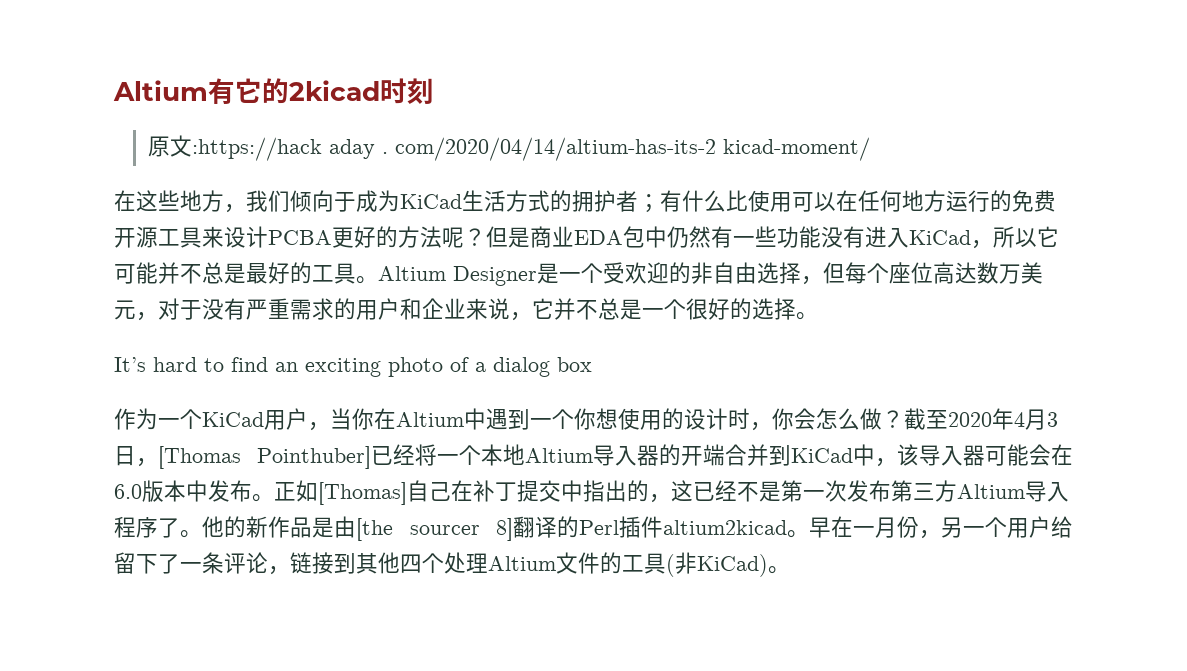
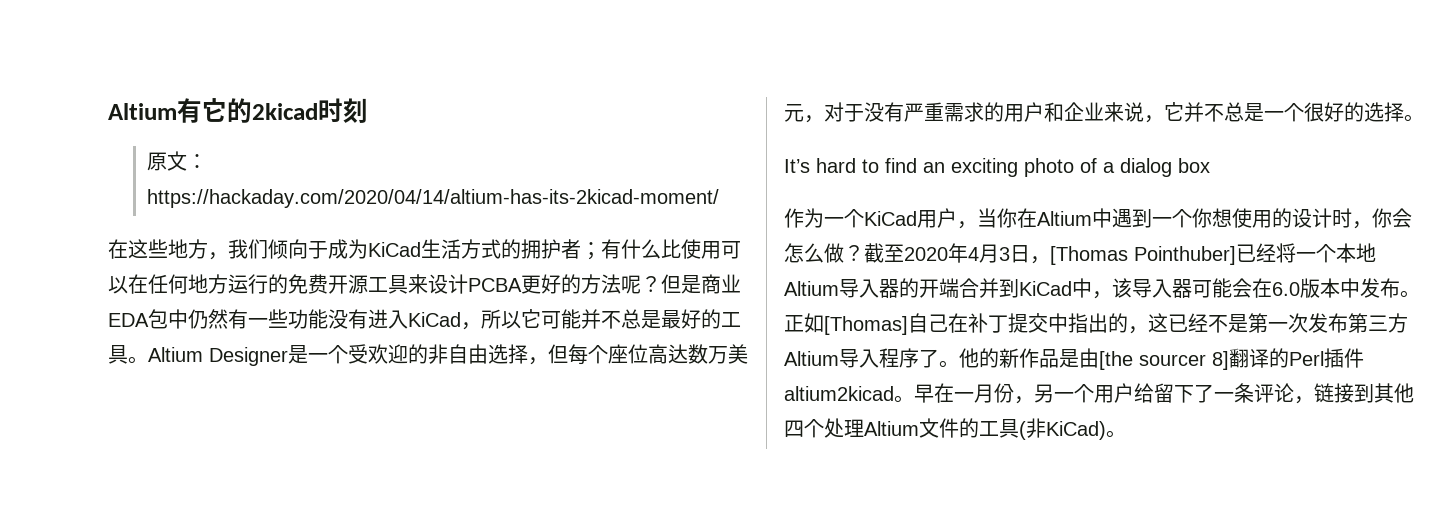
[191,137,870,161] :https://hack aday . com/2020/04/14/altium-has-its-2 kicad-moment/ -> [186,154,207,169] [146,189,719,208] ：https://hackaday.com/2020/04/14/altium-has-its-2kicad-moment/

